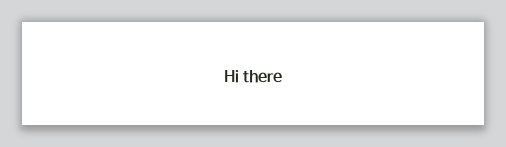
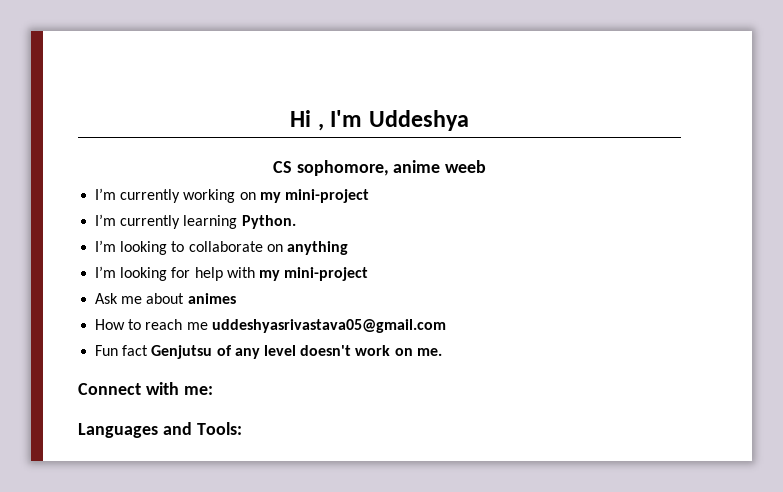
[243,70,283,83] there -> [317,110,469,131] [272,160,487,176] [95,188,369,203] [95,214,296,229] [95,240,348,255] [95,266,369,281] [95,293,236,304] [95,319,446,333] [95,345,442,359] [78,382,213,395] [78,422,242,438] , I'm Uddeshya // CS sophomore, anime weeb // I’m currently working on my mini-project // I’m currently learning Python. // I’m looking to collaborate on anything // I’m looking for help with my mini-project // Ask me about animes // How to reach me uddeshyasrivastava05@gmail.com // Fun fact Genjutsu of any level doesn't work on me. // Connect with me: // Languages and Tools:

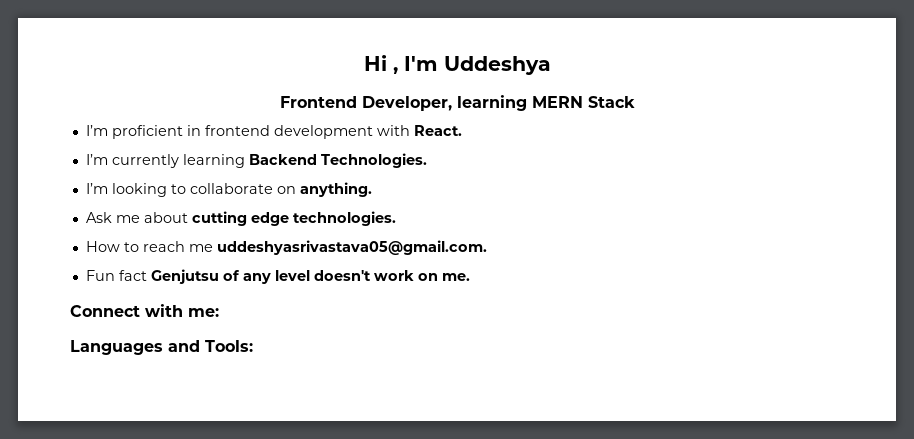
[272,160,487,176] [95,188,369,203] CS sophomore, anime weeb // I’m currently working on my mini-project -> [279,95,635,111] [85,125,462,139] Frontend Developer, learning MERN Stack // I’m proficient in frontend development with React.
[241,215,296,229] Python. -> [248,153,427,168] Backend Technologies.
[286,241,348,255] [95,266,369,281] anything // I’m looking for help with my mini-project -> [299,182,372,197] anything.
[187,293,236,304] animes -> [191,211,396,226] cutting edge technologies.
[211,319,446,333] uddeshyasrivastava05@gmail.com -> [216,240,487,255] uddeshyasrivastava05@gmail.com.

